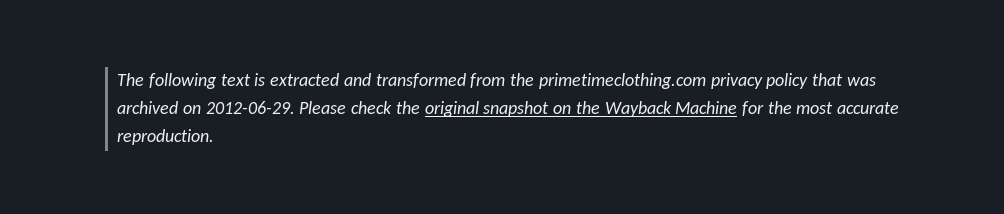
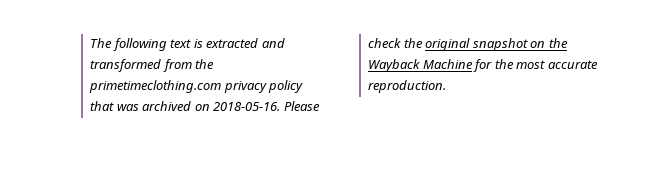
[205,101,295,114] 2012-06-29. -> [213,102,281,111] 2018-05-16.

